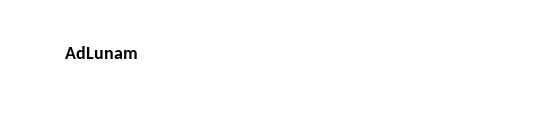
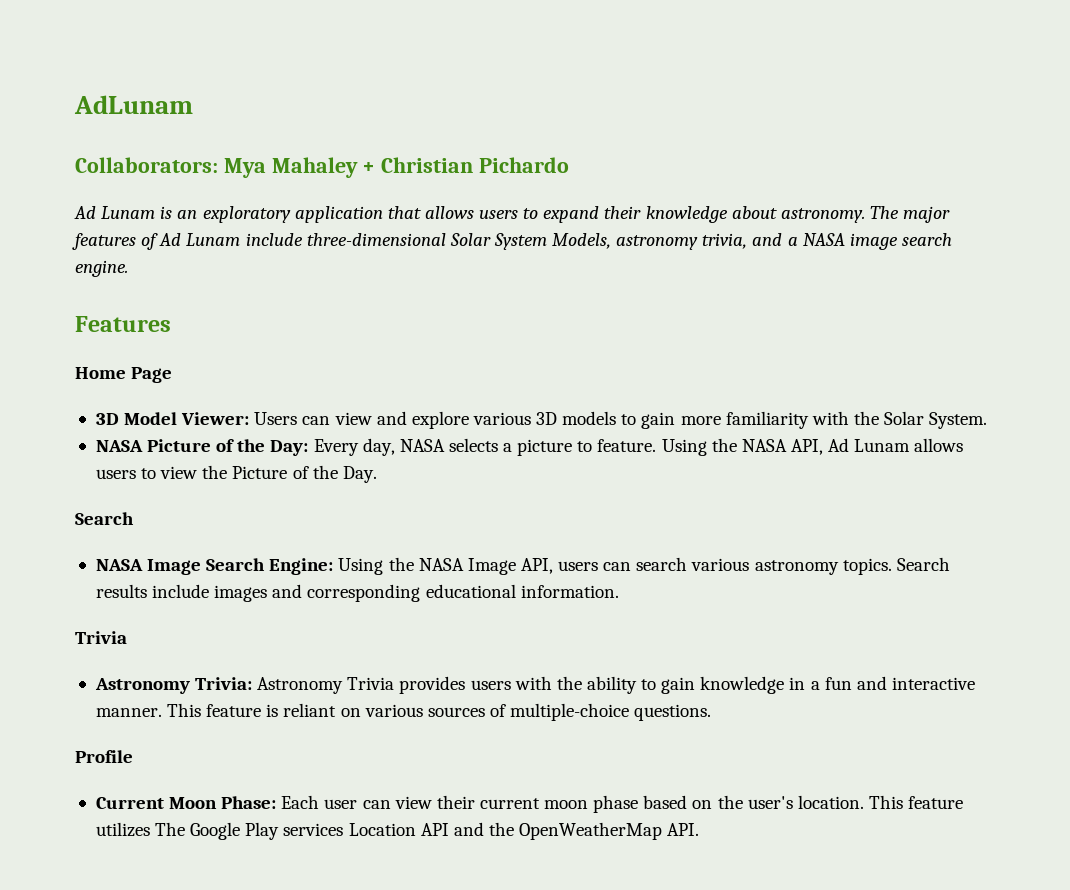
(138, 52) none -> [75,157,570,178] [74,206,951,223] [72,233,952,250] [75,260,128,277] [75,316,171,332] [75,367,173,383] [95,411,988,429] [95,438,964,456] [95,465,377,483] [75,512,134,525] [95,557,950,575] [95,584,619,602] [75,631,127,644] [94,676,975,694] [95,703,712,721] [75,750,133,763] [95,795,964,813] [95,822,700,840] // Collaborators: Mya Mahaley + Christian Pichardo // Ad Lunam is an exploratory application that allows users to expand their knowledge about astronomy. The major features of Ad Lunam include three-dimensional Solar System Models, astronomy trivia, and a NASA image search engine. // Features // Home Page // 3D Model Viewer: Users can view and explore various 3D models to gain more familiarity with the Solar System. // NASA Picture of the Day: Every day, NASA selects a picture to feature. Using the NASA API, Ad Lunam allows users to view the Picture of the Day. // Search // NASA Image Search Engine: Using the NASA Image API, users can search various astronomy topics. Search results include images and corresponding educational information. // Trivia // Astronomy Trivia: Astronomy Trivia provides users with the ability to gain knowledge in a fun and interactive manner. This feature is reliant on various sources of multiple-choice questions. // Profile // Current Moon Phase: Each user can view their current moon phase based on the user's location. This feature utilizes The Google Play services Location API and the OpenWeatherMap API.

